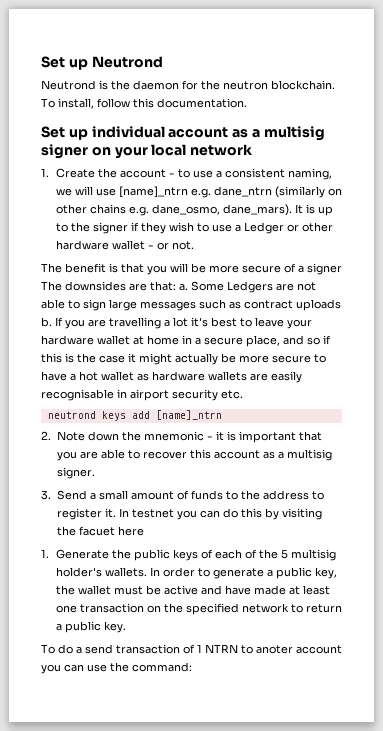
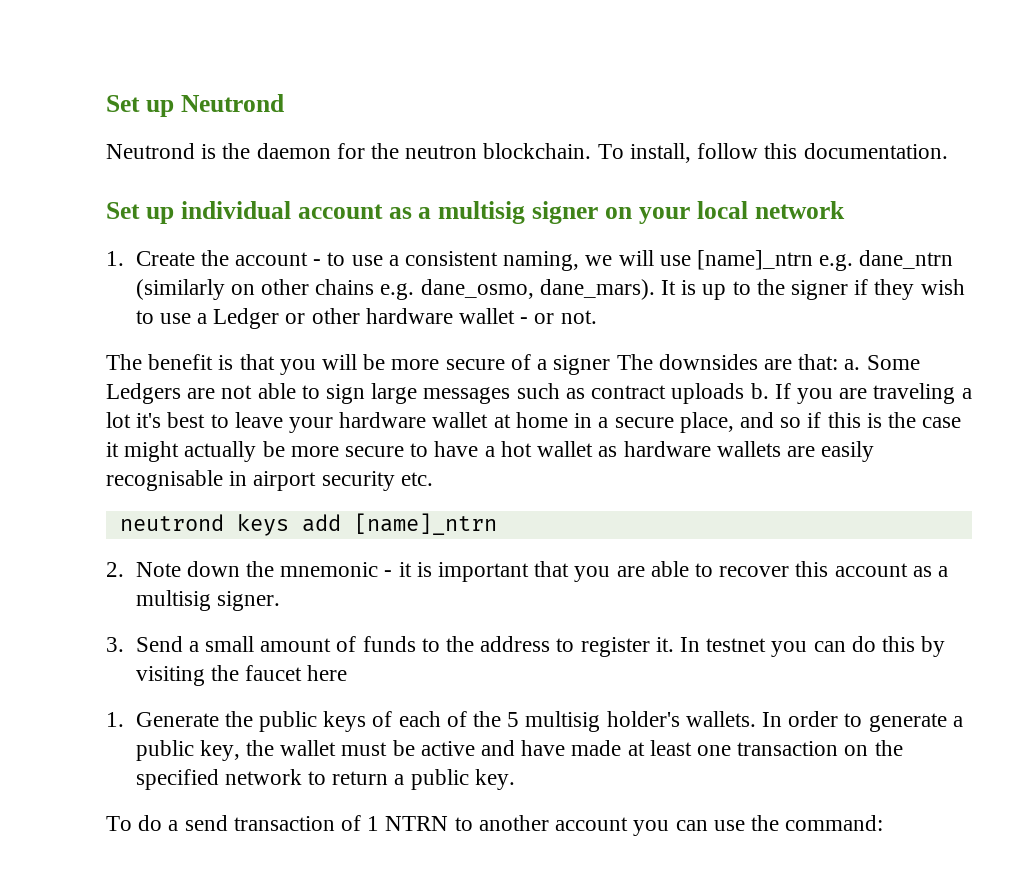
[109,317,161,329] travelling -> [873,383,956,404] traveling
[78,526,115,536] facuet -> [244,665,302,681] faucet
[256,645,293,654] anoter -> [478,815,549,831] another

